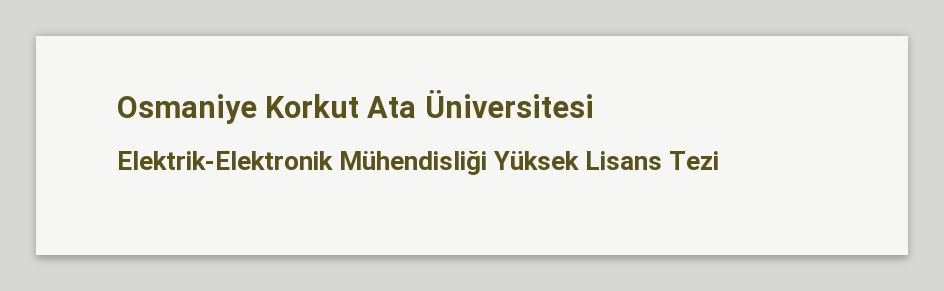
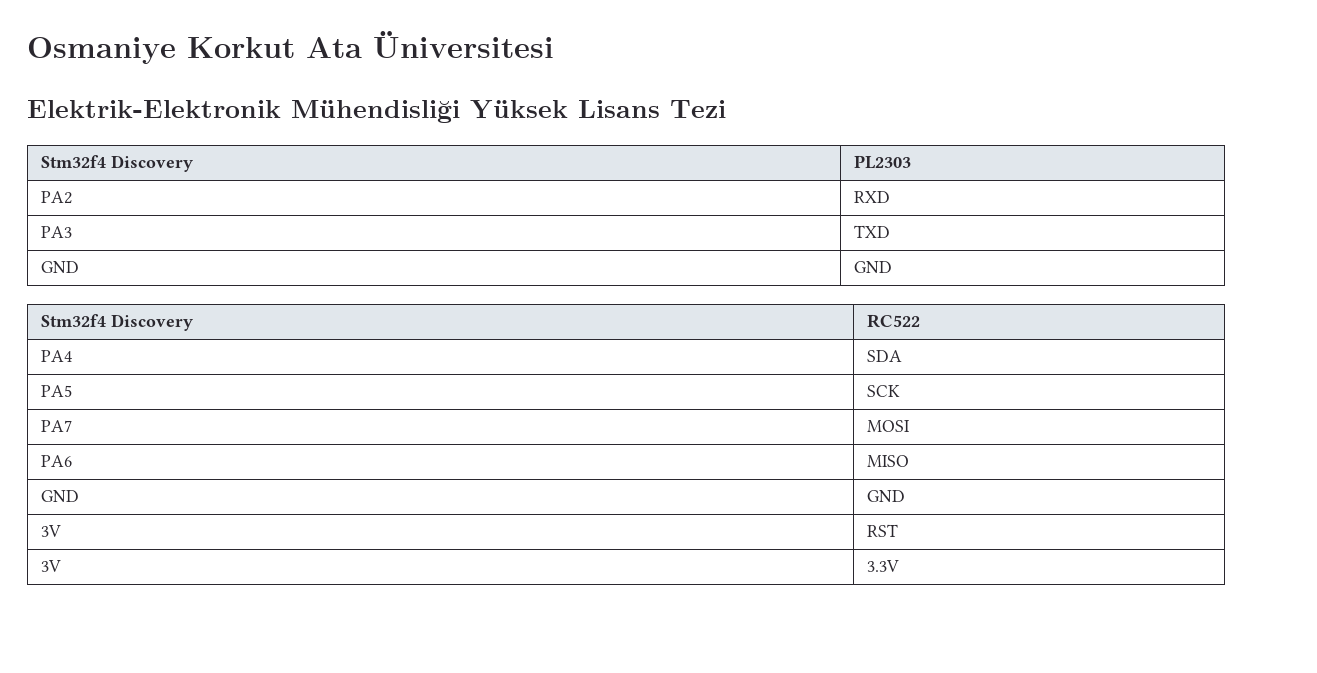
(720, 160) none -> [40,155,193,172] [853,155,911,169] [40,191,72,204] [853,191,890,203] [40,226,72,238] [853,225,890,238] [40,261,79,273] [853,261,892,273] [40,314,193,331] [866,314,920,328] [40,350,72,362] [866,350,902,362] [40,385,72,397] [866,385,900,397] [40,420,72,432] [866,420,910,432] [40,455,72,467] [866,455,909,467] [40,490,79,502] [866,490,905,502] [40,525,61,537] [866,524,898,537] [40,560,61,572] [866,560,899,572] // Stm32f4 Discovery | PL2303 // PA2 | RXD // PA3 | TXD // GND | GND // Stm32f4 Discovery | RC522 // PA4 | SDA // PA5 | SCK // PA7 | MOSI // PA6 | MISO // GND | GND // 3V | RST // 3V | 3.3V

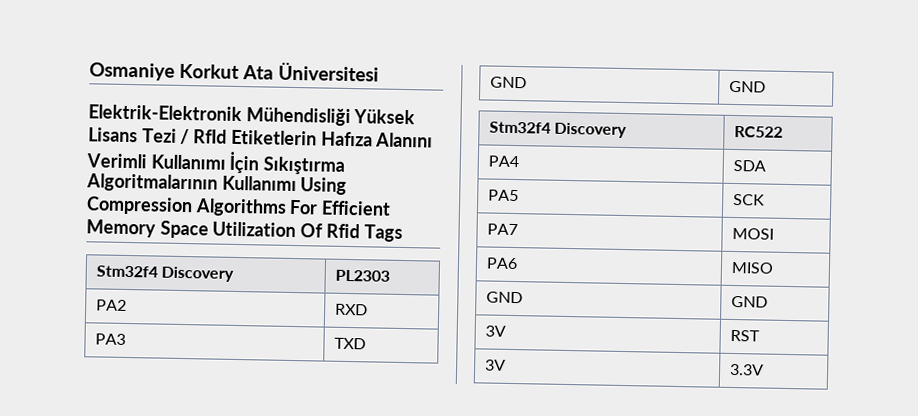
(726, 109) none -> [180,128,434,148] [86,151,346,175] [86,173,348,195] [86,196,392,217] [86,219,403,242] / RfId Etiketlerin Hafıza Alanını Verimli Kullanımı İçin Sıkıştırma Algoritmalarının Kullanımı Using Compression Algorithms For Efficient Memory Space Utilization Of Rfid Tags

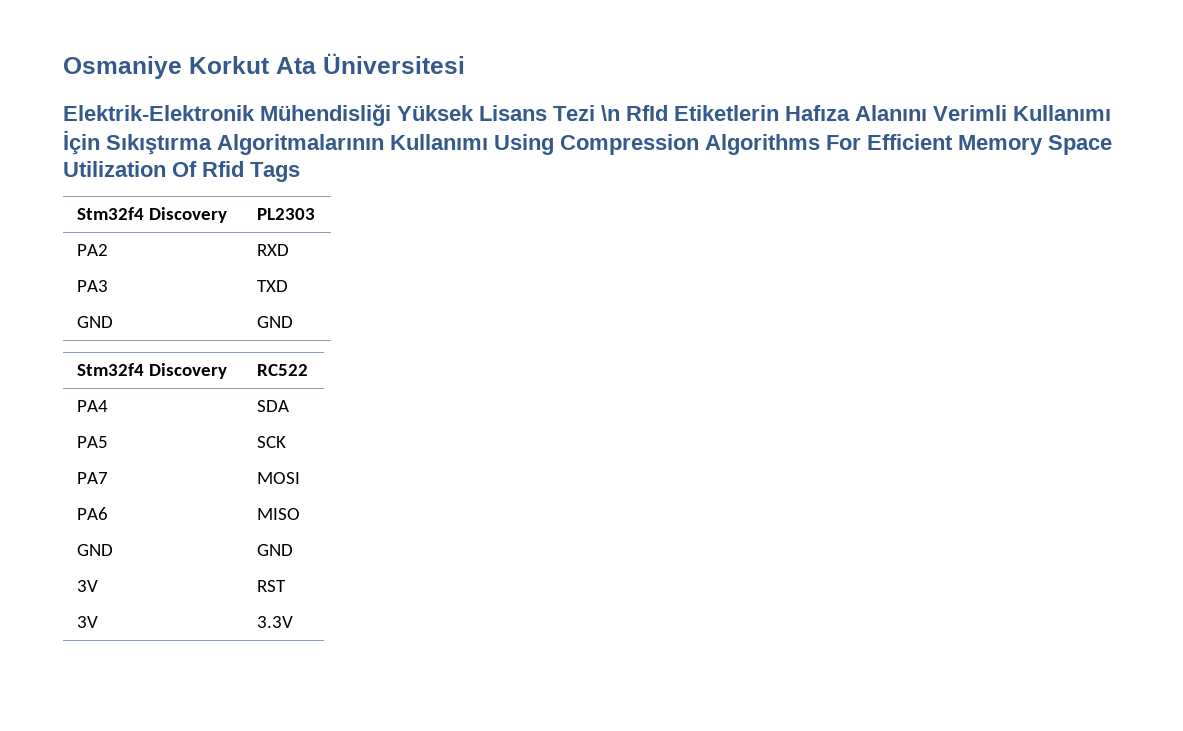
[180,128,190,145] / -> [601,105,620,121] \n

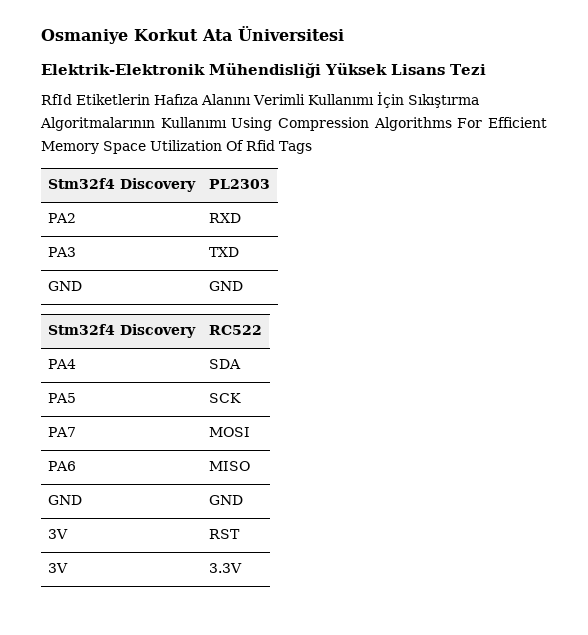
[601,105,620,121] \n -> (486, 69) //

